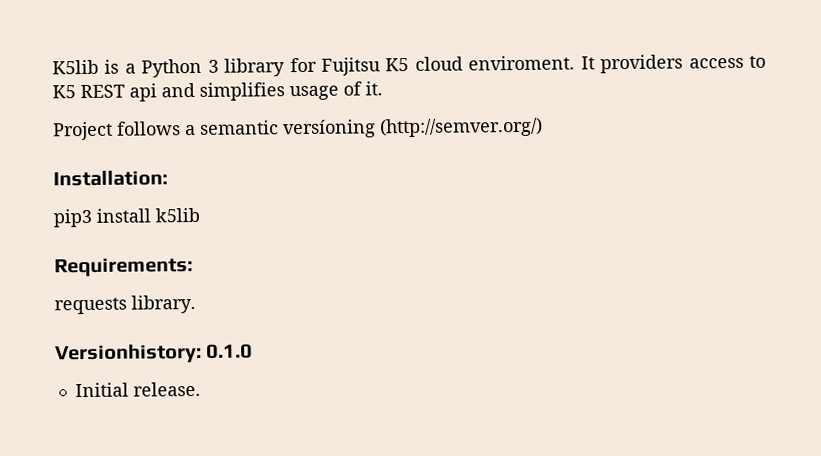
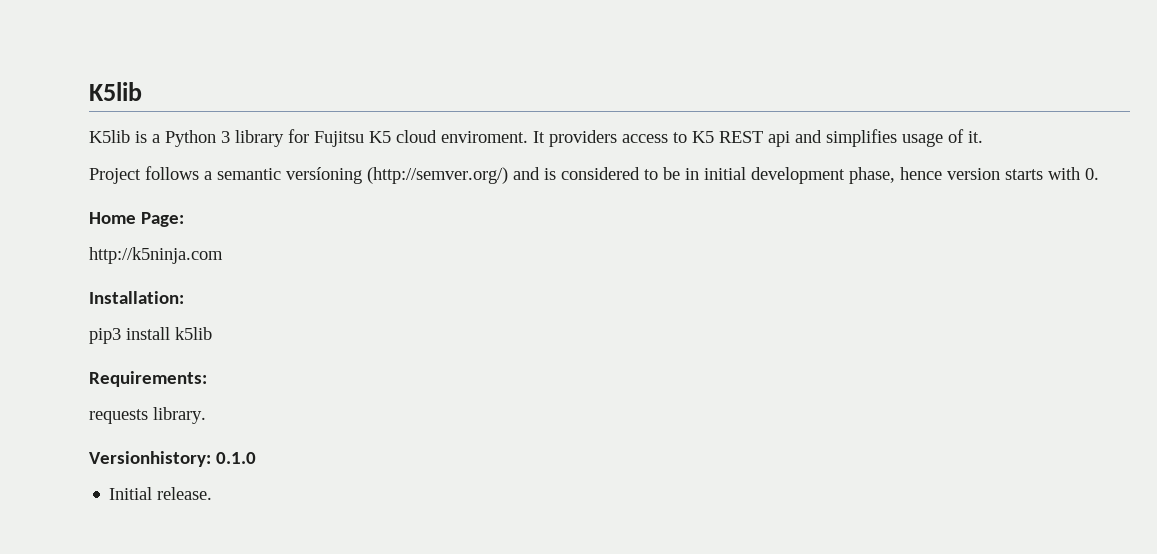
[52,59,99,75] K5lib -> [89,82,142,101] [89,130,130,143] K5lib // K5lib
(543, 127) none -> [513,167,1099,184] [89,212,184,227] [89,247,223,264] and is considered to be in initial development phase, hence version starts with 0. // Home Page: // http://k5ninja.com

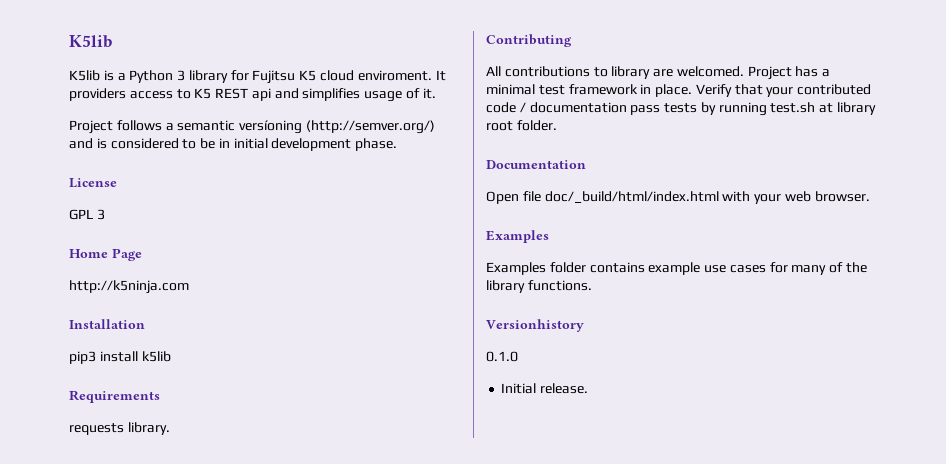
[849,167,1099,184] phase, hence version starts with 0. -> [355,138,398,151] [69,178,117,188] [69,209,105,220] phase. // License // GPL 3
[140,212,184,227] Page: -> [112,248,142,261] Page
[89,291,184,304] Installation: -> [69,319,145,329] Installation
[89,371,207,387] Requirements: -> [69,390,160,403] Requirements
[89,451,211,467] Versionhistory: -> [486,34,572,47] [486,66,831,80] [486,84,872,97] [486,102,877,116] [486,120,557,131] [486,160,586,169] [486,191,870,204] [486,230,549,243] [486,262,868,275] [486,280,592,293] [486,319,584,332] Contributing // All contributions to library are welcomed. Project has a minimal test framework in place. Verify that your contributed code / documentation pass tests by running test.sh at library root folder. // Documentation // Open file doc/_build/html/index.html with your web browser. // Examples // Examples folder contains example use cases for many of the library functions. // Versionhistory //

